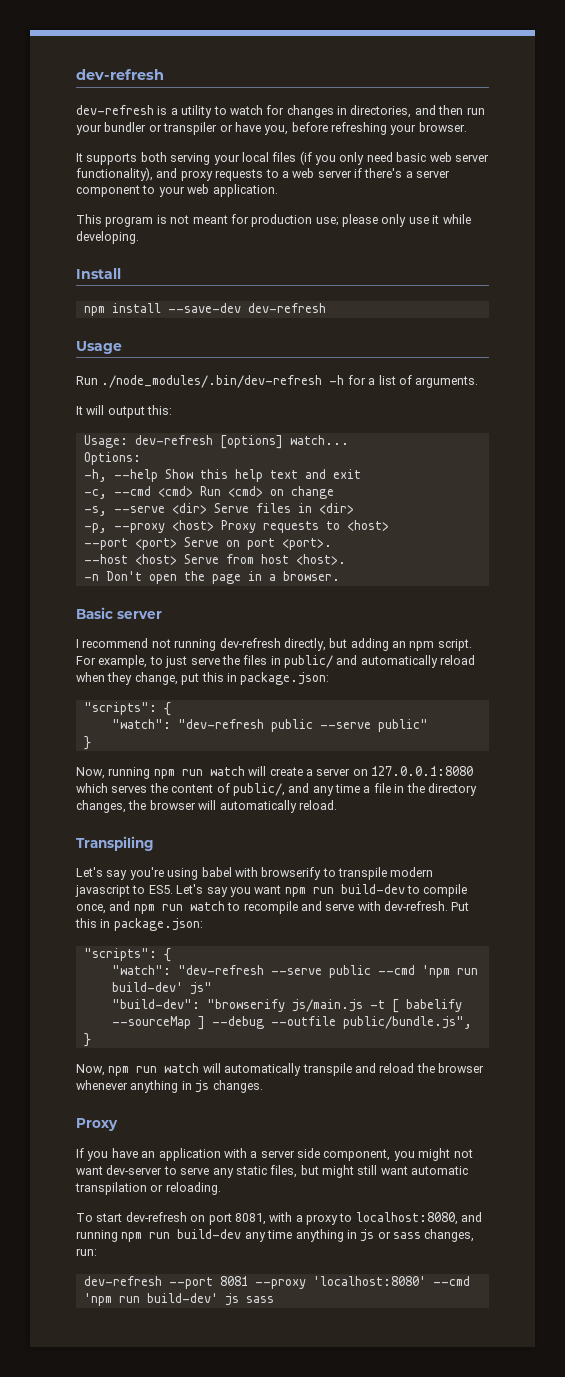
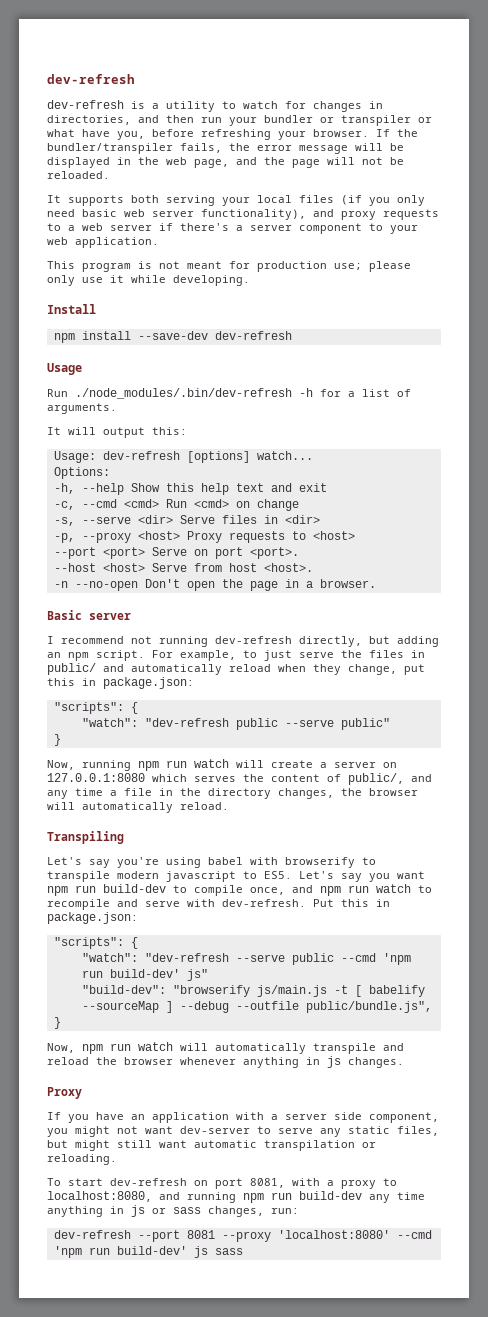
(233, 128) none -> [47,129,75,137] what
(467, 127) none -> [376,129,418,137] [47,143,404,154] [47,157,404,168] [47,171,110,179] If the bundler/transpiler fails, the error message will be displayed in the web page, and the page will not be reloaded.
(99, 577) none -> [74,581,138,591] --no-open

